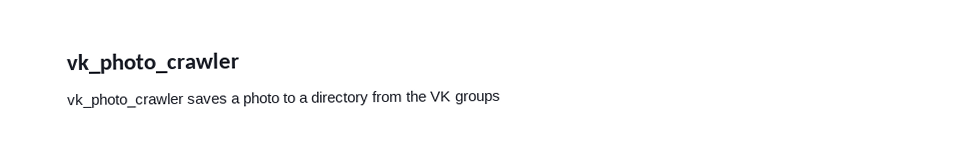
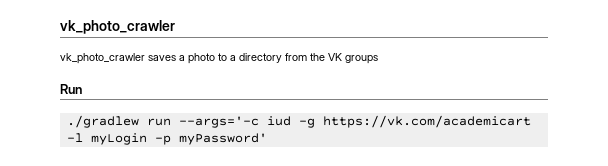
(501, 98) none -> [60,84,82,94] [66,115,531,128] [66,133,267,145] // Run // ./gradlew run --args='-c iud -g https://vk.com/academicart -l myLogin -p myPassword'

